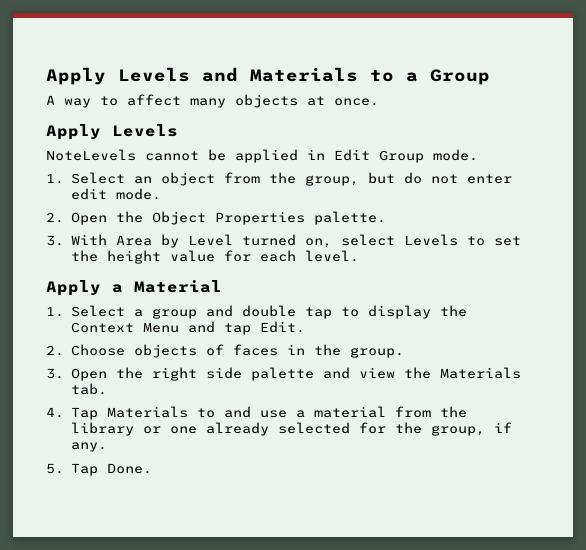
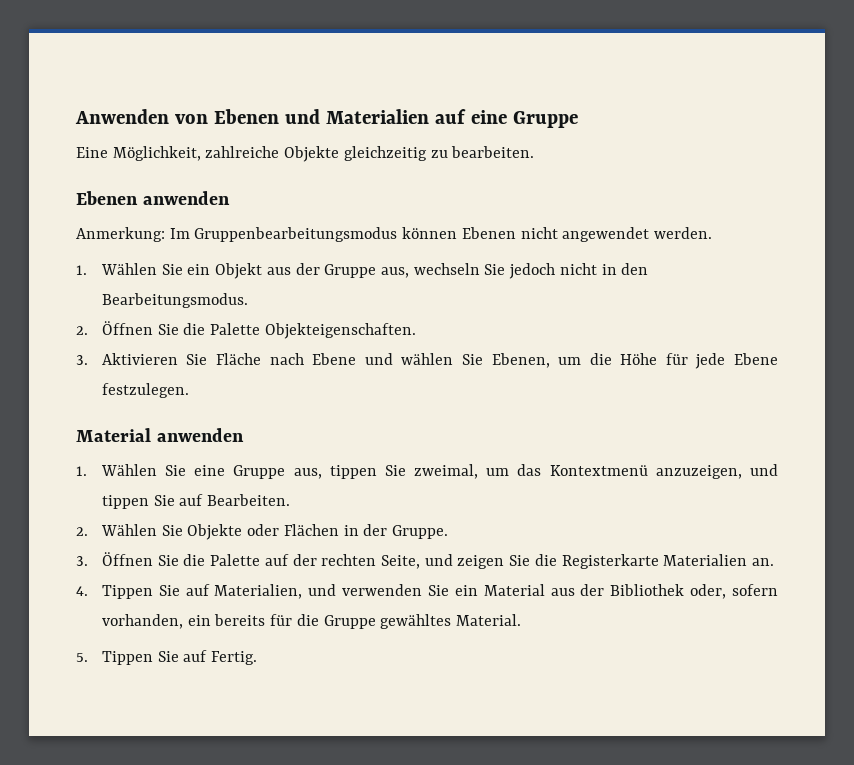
[46,67,490,85] [46,94,379,108] [46,124,178,140] [46,149,478,163] [46,172,513,186] [71,188,162,200] [46,211,387,225] [46,234,522,248] [71,250,360,264] [46,280,222,296] [46,305,468,319] [71,321,306,335] [46,344,405,358] [46,367,522,381] [71,383,108,395] [46,406,468,420] [71,422,513,436] [71,442,108,452] [46,463,153,476] Apply Levels and Materials to a Group // A way to affect many objects at once. // Apply Levels // NoteLevels cannot be applied in Edit Group mode. // 1. Select an object from the group, but do not enter edit mode. // 2. Open the Object Properties palette. // 3. With Area by Level turned on, select Levels to set the height value for each level. // Apply a Material // 1. Select a group and double tap to display the Context Menu and tap Edit. // 2. Choose objects of faces in the group. // 3. Open the right side palette and view the Materials tab. // 4. Tap Materials to and use a material from the library or one already selected for the group, if any. // 5. Tap Done. -> [75,109,578,128] [76,146,535,162] [76,191,230,205] [76,227,713,242] [76,263,649,279] [101,293,248,308] [76,321,416,339] [76,353,779,369] [101,383,189,398] [76,428,244,442] [76,464,778,479] [101,494,291,509] [76,524,448,540] [76,552,775,569] [76,584,778,599] [101,614,521,629] [76,650,258,665] Anwenden von Ebenen und Materialien auf eine Gruppe // Eine Möglichkeit, zahlreiche Objekte gleichzeitig zu bearbeiten. // Ebenen anwenden // Anmerkung: Im Gruppenbearbeitungsmodus können Ebenen nicht angewendet werden. // 1. Wählen Sie ein Objekt aus der Gruppe aus, wechseln Sie jedoch nicht in den Bearbeitungsmodus. // 2. Öffnen Sie die Palette Objekteigenschaften. // 3. Aktivieren Sie Fläche nach Ebene und wählen Sie Ebenen, um die Höhe für jede Ebene festzulegen. // Material anwenden // 1. Wählen Sie eine Gruppe aus, tippen Sie zweimal, um das Kontextmenü anzuzeigen, und tippen Sie auf Bearbeiten. // 2. Wählen Sie Objekte oder Flächen in der Gruppe. // 3. Öffnen Sie die Palette auf der rechten Seite, und zeigen Sie die Registerkarte Materialien an. // 4. Tippen Sie auf Materialien, und verwenden Sie ein Material aus der Bibliothek oder, sofern vorhanden, ein bereits für die Gruppe gewähltes Material. // 5. Tippen Sie auf Fertig.

